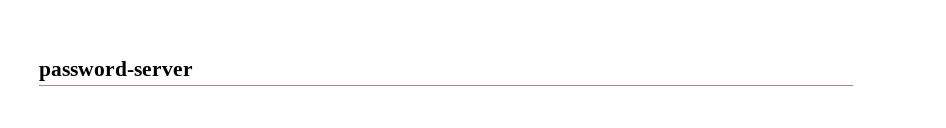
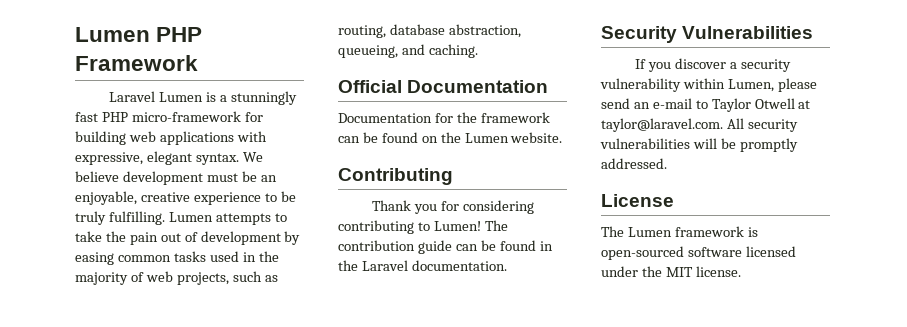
[39,61,193,81] password-server -> [75,27,203,42] [75,55,198,71] [108,91,297,105] [75,111,263,122] [75,131,267,145] [75,151,263,165] [75,171,277,185] [75,191,296,205] [75,211,287,225] [75,231,301,245] [75,251,279,265] [75,271,278,285] [338,24,521,38] [338,44,478,58] [338,80,549,93] [338,112,550,123] [338,132,563,143] [338,168,453,185] [371,200,534,214] [338,220,508,234] [338,240,553,254] [338,260,507,271] [601,26,814,43] [634,58,791,72] [600,78,817,92] [601,98,811,112] [601,118,798,132] [600,138,798,152] [601,158,667,169] [601,194,674,207] [601,226,758,237] [601,246,796,260] [601,266,741,277] Lumen PHP Framework // Laravel Lumen is a stunningly fast PHP micro-framework for building web applications with expressive, elegant syntax. We believe development must be an enjoyable, creative experience to be truly fulfilling. Lumen attempts to take the pain out of development by easing common tasks used in the majority of web projects, such as routing, database abstraction, queueing, and caching. // Official Documentation // Documentation for the framework can be found on the Lumen website. // Contributing // Thank you for considering contributing to Lumen! The contribution guide can be found in the Laravel documentation. // Security Vulnerabilities // If you discover a security vulnerability within Lumen, please send an e-mail to Taylor Otwell at taylor@laravel.com. All security vulnerabilities will be promptly addressed. // License // The Lumen framework is open-sourced software licensed under the MIT license.

